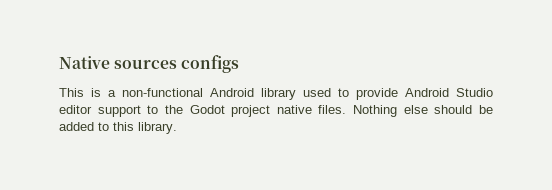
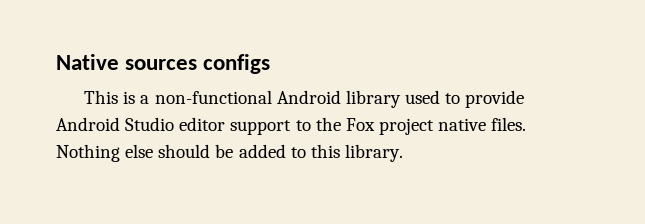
[189,105,225,114] Godot -> [345,118,375,131] Fox

